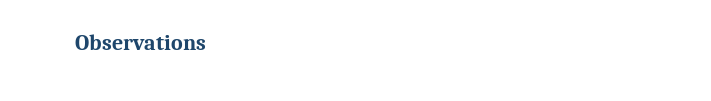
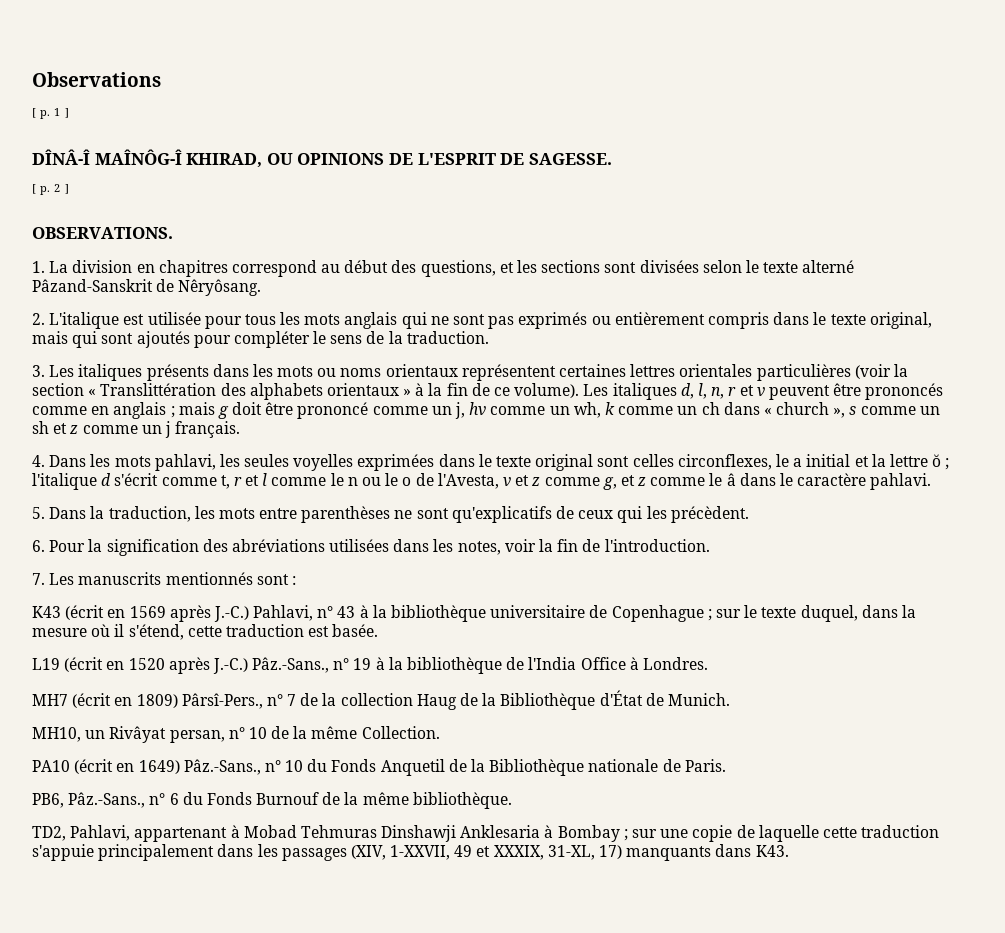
(206, 42) none -> [32,108,69,119] [32,149,612,168] [32,184,69,195] [32,227,173,239] [32,260,855,277] [32,279,262,296] [32,312,932,329] [32,331,489,348] [32,364,908,381] [32,383,944,400] [32,402,940,419] [32,421,241,438] [32,454,950,471] [32,473,932,490] [32,506,749,523] [32,539,710,556] [32,572,296,585] [32,605,916,622] [32,624,379,640] [32,657,708,674] [32,690,730,710] [32,726,440,743] [32,759,726,776] [32,792,512,809] [32,825,940,842] [32,844,789,861] // [ p. 1 ] // DÎNÂ-Î MAÎNÔG-Î KHIRAD, OU OPINIONS DE L'ESPRIT DE SAGESSE. // [ p. 2 ] // OBSERVATIONS. // 1. La division en chapitres correspond au début des questions, et les sections sont divisées selon le texte alterné Pâzand-Sanskrit de Nêryôsang. // 2. L'italique est utilisée pour tous les mots anglais qui ne sont pas exprimés ou entièrement compris dans le texte original, mais qui sont ajoutés pour compléter le sens de la traduction. // 3. Les italiques présents dans les mots ou noms orientaux représentent certaines lettres orientales particulières (voir la section « Translittération des alphabets orientaux » à la fin de ce volume). Les italiques d, l, n, r et v peuvent être prononcés comme en anglais ; mais g doit être prononcé comme un j, hv comme un wh, k comme un ch dans « church », s comme un sh et z comme un j français. // 4. Dans les mots pahlavi, les seules voyelles exprimées dans le texte original sont celles circonflexes, le a initial et la lettre ŏ ; l'italique d s'écrit comme t, r et l comme le n ou le o de l'Avesta, v et z comme g, et z comme le â dans le caractère pahlavi. // 5. Dans la traduction, les mots entre parenthèses ne sont qu'explicatifs de ceux qui les précèdent. // 6. Pour la signification des abréviations utilisées dans les notes, voir la fin de l'introduction. // 7. Les manuscrits mentionnés sont : // K43 (écrit en 1569 après J.-C.) Pahlavi, n° 43 à la bibliothèque universitaire de Copenhague ; sur le texte duquel, dans la mesure où il s'étend, cette traduction est basée. // L19 (écrit en 1520 après J.-C.) Pâz.-Sans., n° 19 à la bibliothèque de l'India Office à Londres. // MH7 (écrit en 1809) Pârsî-Pers., n° 7 de la collection Haug de la Bibliothèque d'État de Munich. // MH10, un Rivâyat persan, n° 10 de la même Collection. // PA10 (écrit en 1649) Pâz.-Sans., n° 10 du Fonds Anquetil de la Bibliothèque nationale de Paris. // PB6, Pâz.-Sans., n° 6 du Fonds Burnouf de la même bibliothèque. // TD2, Pahlavi, appartenant à Mobad Tehmuras Dinshawji Anklesaria à Bombay ; sur une copie de laquelle cette traduction s'appuie principalement dans les passages (XIV, 1-XXVII, 49 et XXXIX, 31-XL, 17) manquants dans K43.

